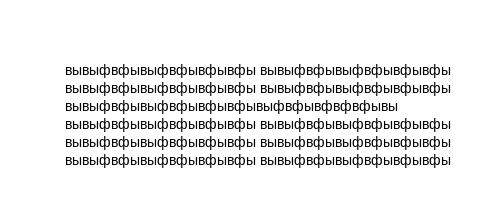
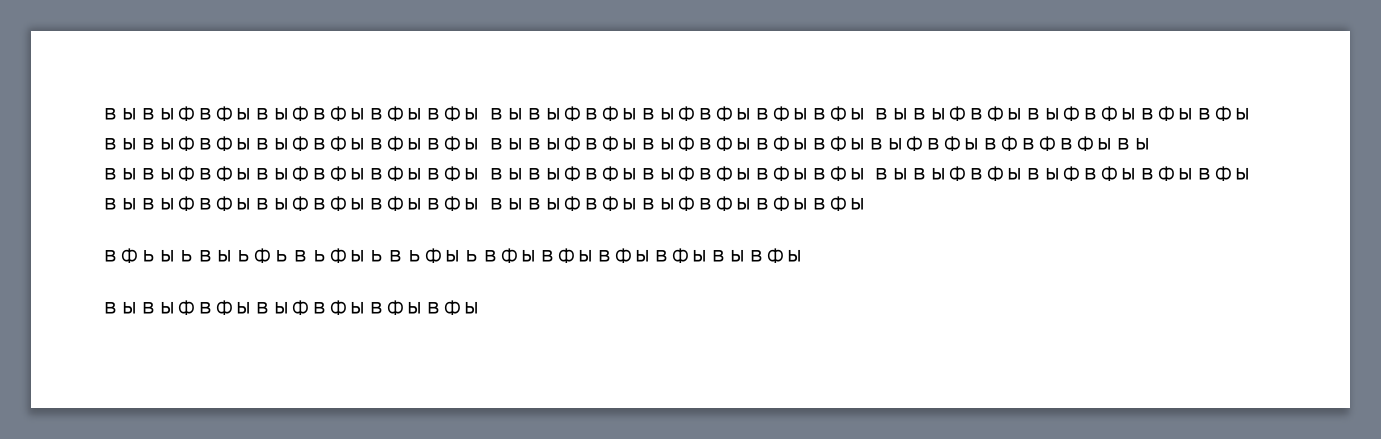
(256, 161) none -> [101,248,804,263] // вфьыьвыьфьвьфыьвьфыьвфывфывфывфывывфы //

